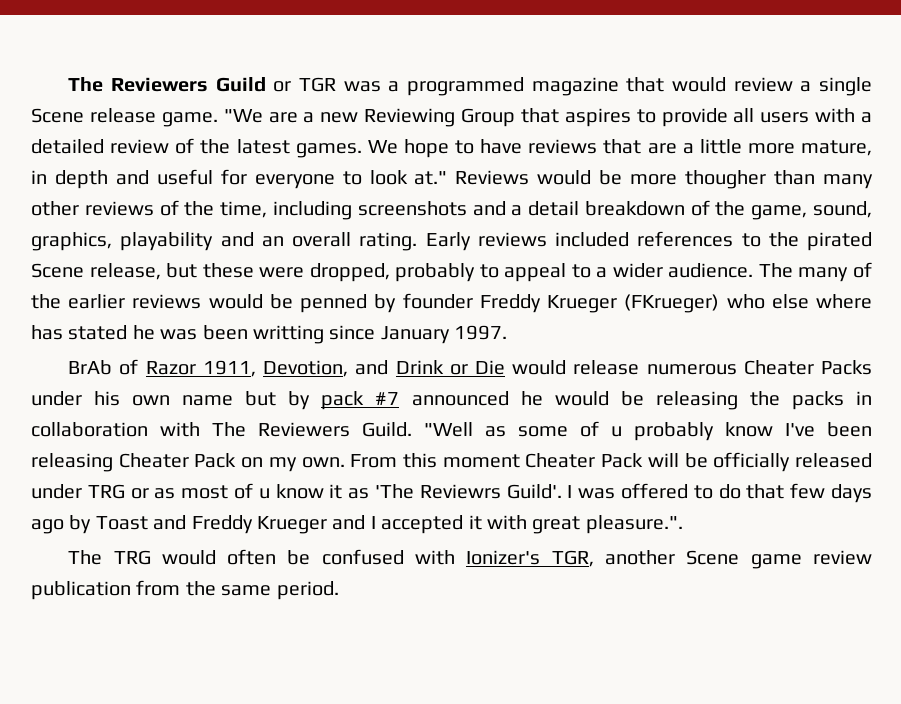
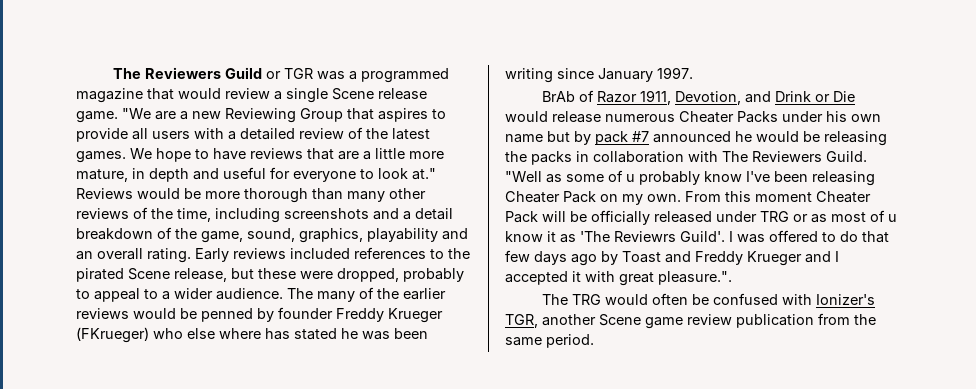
[685,170,767,189] thougher -> [244,188,308,203] thorough
[253,325,324,344] writting -> [505,68,553,83] writing

